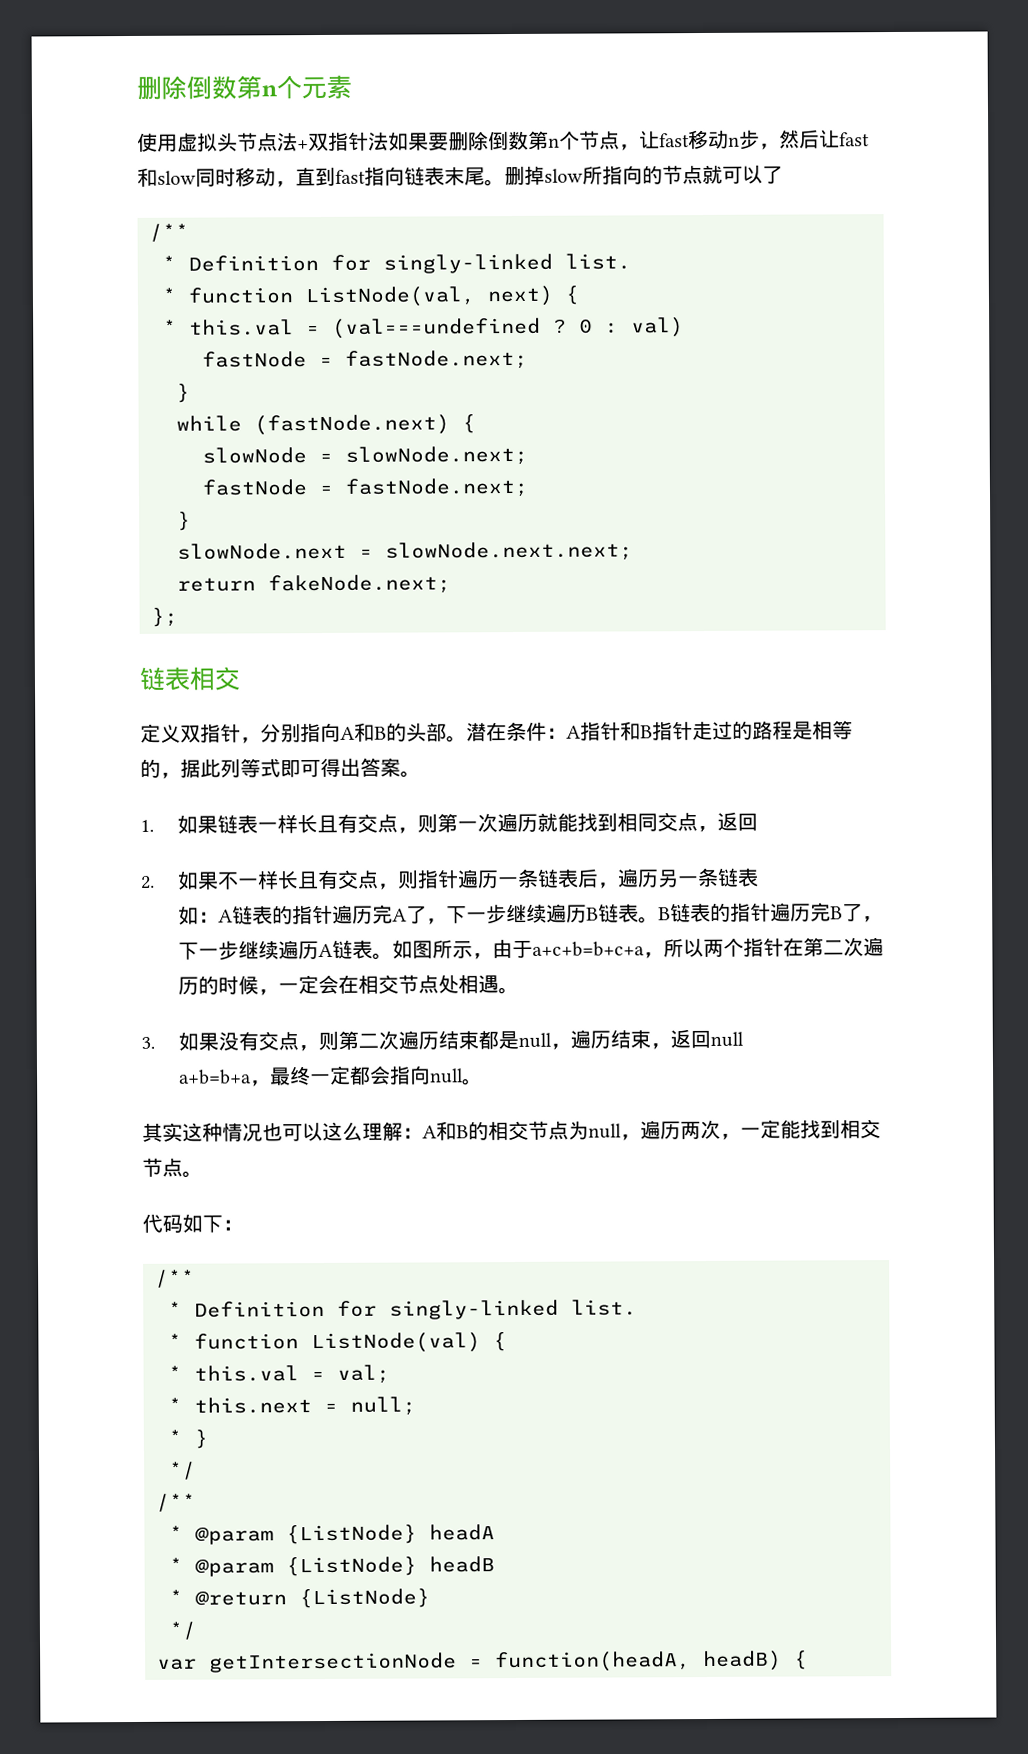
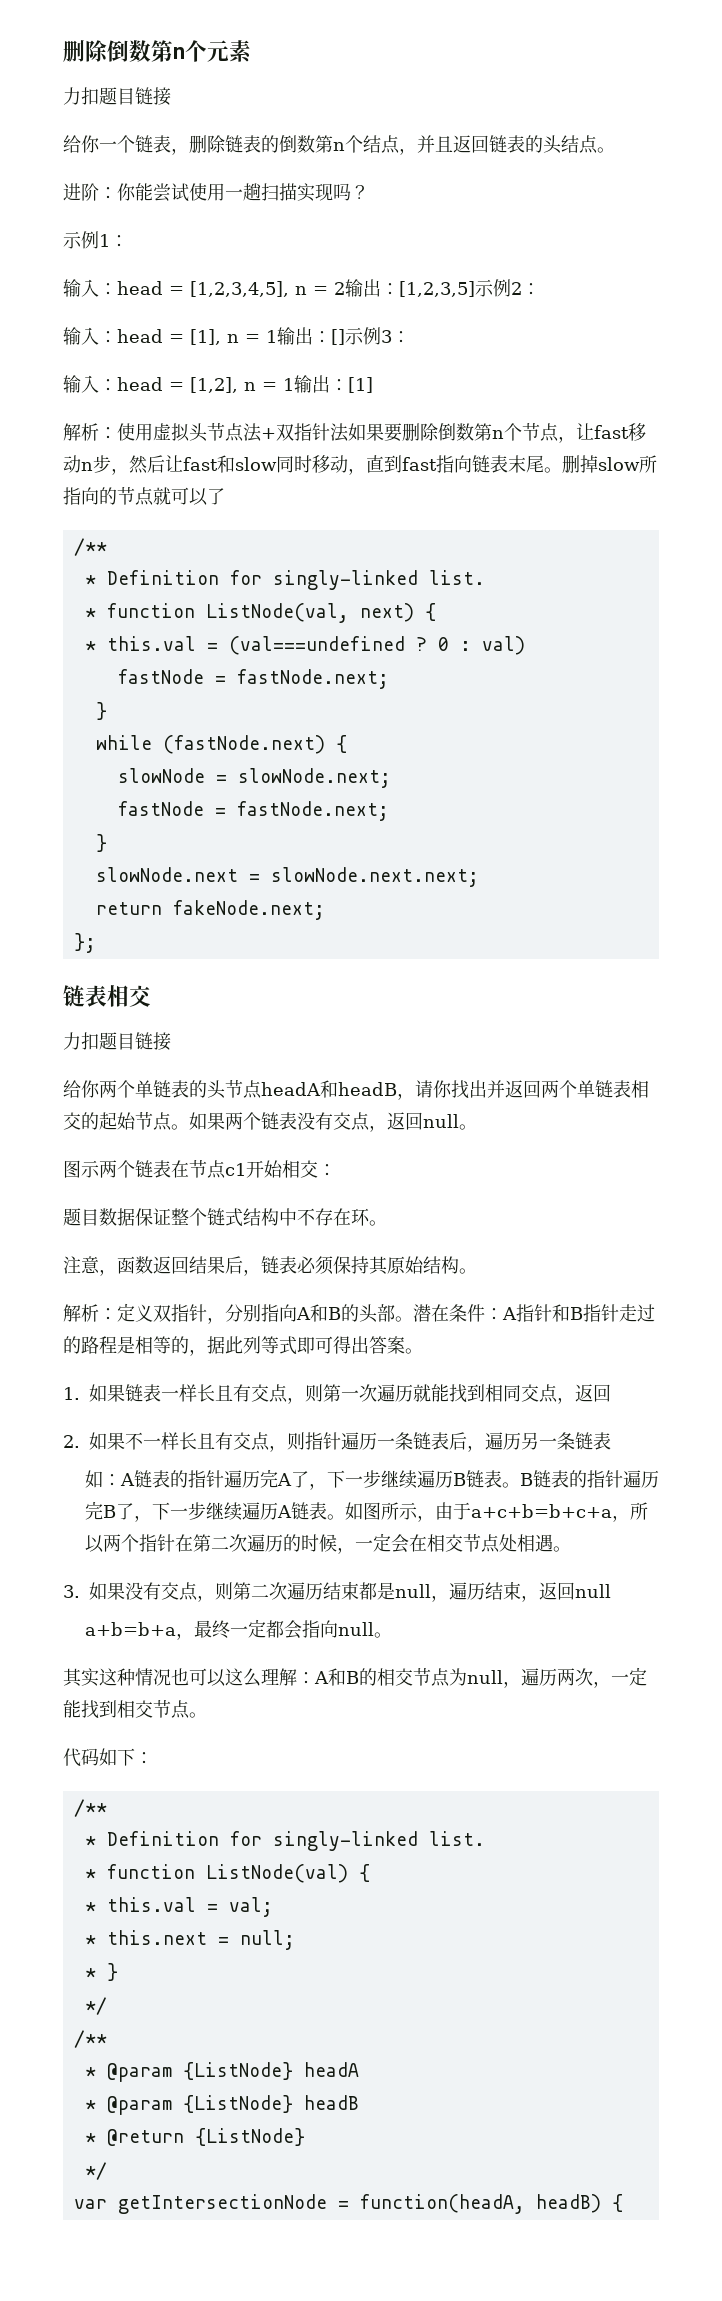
(352, 86) none -> [63,87,171,106] [63,135,615,155] [63,183,369,202] [63,231,128,249] [63,279,540,297] [63,327,410,345] [63,375,373,393] [63,423,117,441] 力扣题目链接 // 给你一个链表，删除链表的倒数第n个结点，并且返回链表的头结点。 // 进阶：你能尝试使用一趟扫描实现吗？ // 示例1： // 输入：head = [1,2,3,4,5], n = 2输出：[1,2,3,5]示例2： // 输入：head = [1], n = 1输出：[]示例3： // 输入：head = [1,2], n = 1输出：[1] // 解析：
(241, 678) none -> [63,1032,171,1051] [63,1080,649,1100] [63,1112,477,1132] [63,1160,336,1179] [63,1208,387,1227] [63,1256,477,1276] [63,1304,117,1322] 力扣题目链接 // 给你两个单链表的头节点headA和headB，请你找出并返回两个单链表相交的起始节点。如果两个链表没有交点，返回null。 // 图示两个链表在节点c1开始相交： // 题目数据保证整个链式结构中不存在环。 // 注意，函数返回结果后，链表必须保持其原始结构。 // 解析：

